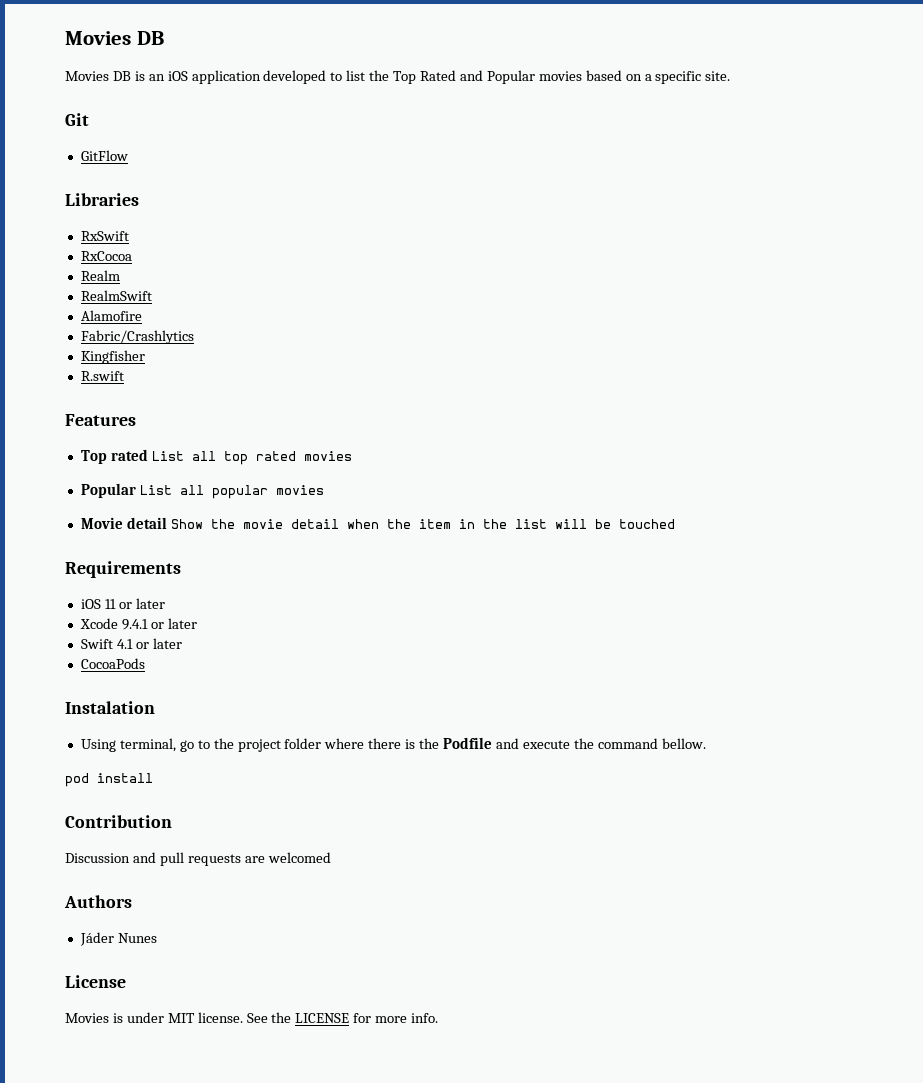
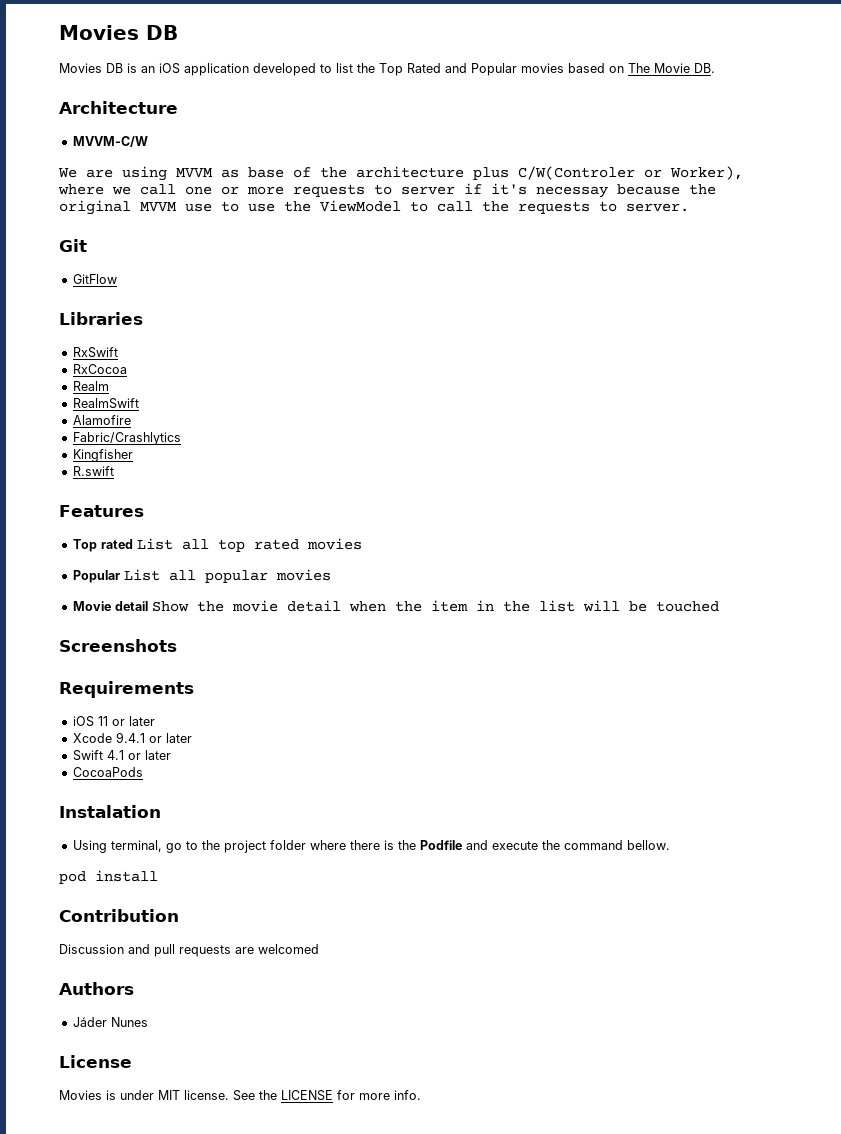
[644,71,731,84] a specific site. -> [628,63,715,73] [59,101,178,114] [72,136,148,147] [58,166,743,181] [58,183,716,198] [59,200,689,215] The Movie DB. // Architecture // MVVM-C/W // We are using MVVM as base of the architecture plus C/W(Controler or Worker), where we call one or more requests to server if it's necessay because the original MVVM use to use the ViewModel to call the requests to server.
(675, 524) none -> [59,639,177,652] // Screenshots

